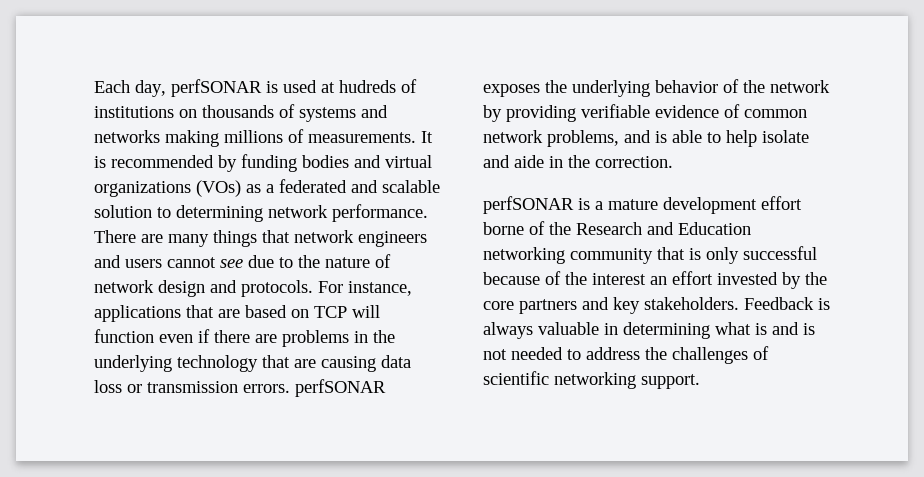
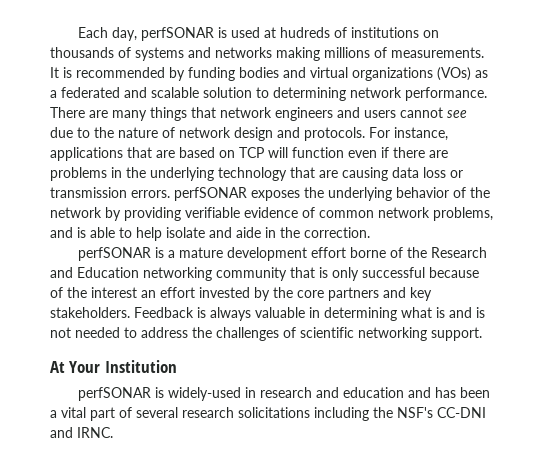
(700, 381) none -> [50,360,177,373] [78,387,491,401] [50,407,486,421] [50,427,113,438] // At Your Institution // perfSONAR is widely-used in research and education and has been a vital part of several research solicitations including the NSF's CC-DNI and IRNC.

